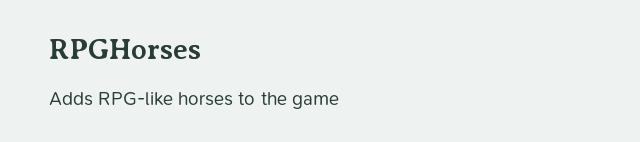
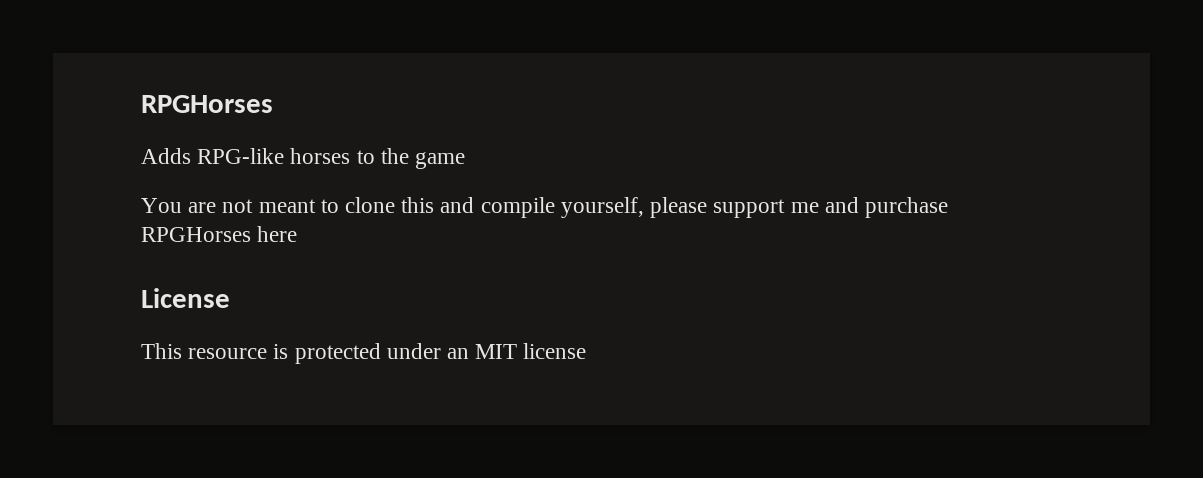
(339, 102) none -> [141,197,948,218] [141,226,298,242] [141,288,230,308] [141,343,587,364] // You are not meant to clone this and compile yourself, please support me and purchase RPGHorses here // License // This resource is protected under an MIT license

